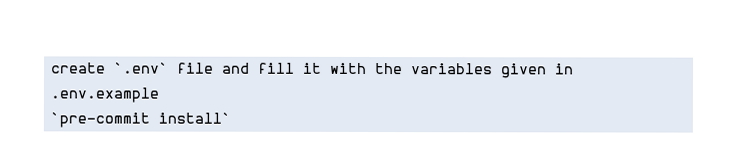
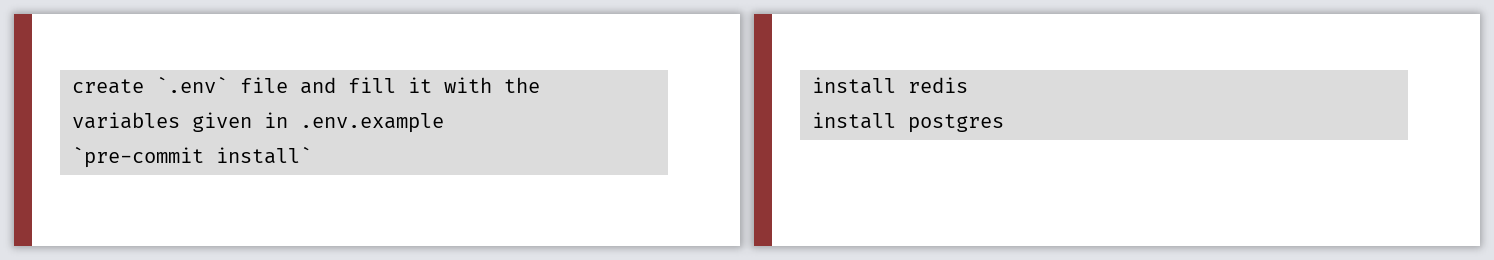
(232, 118) none -> [812,77,969,94] [812,112,1005,133] // install redis // install postgres

